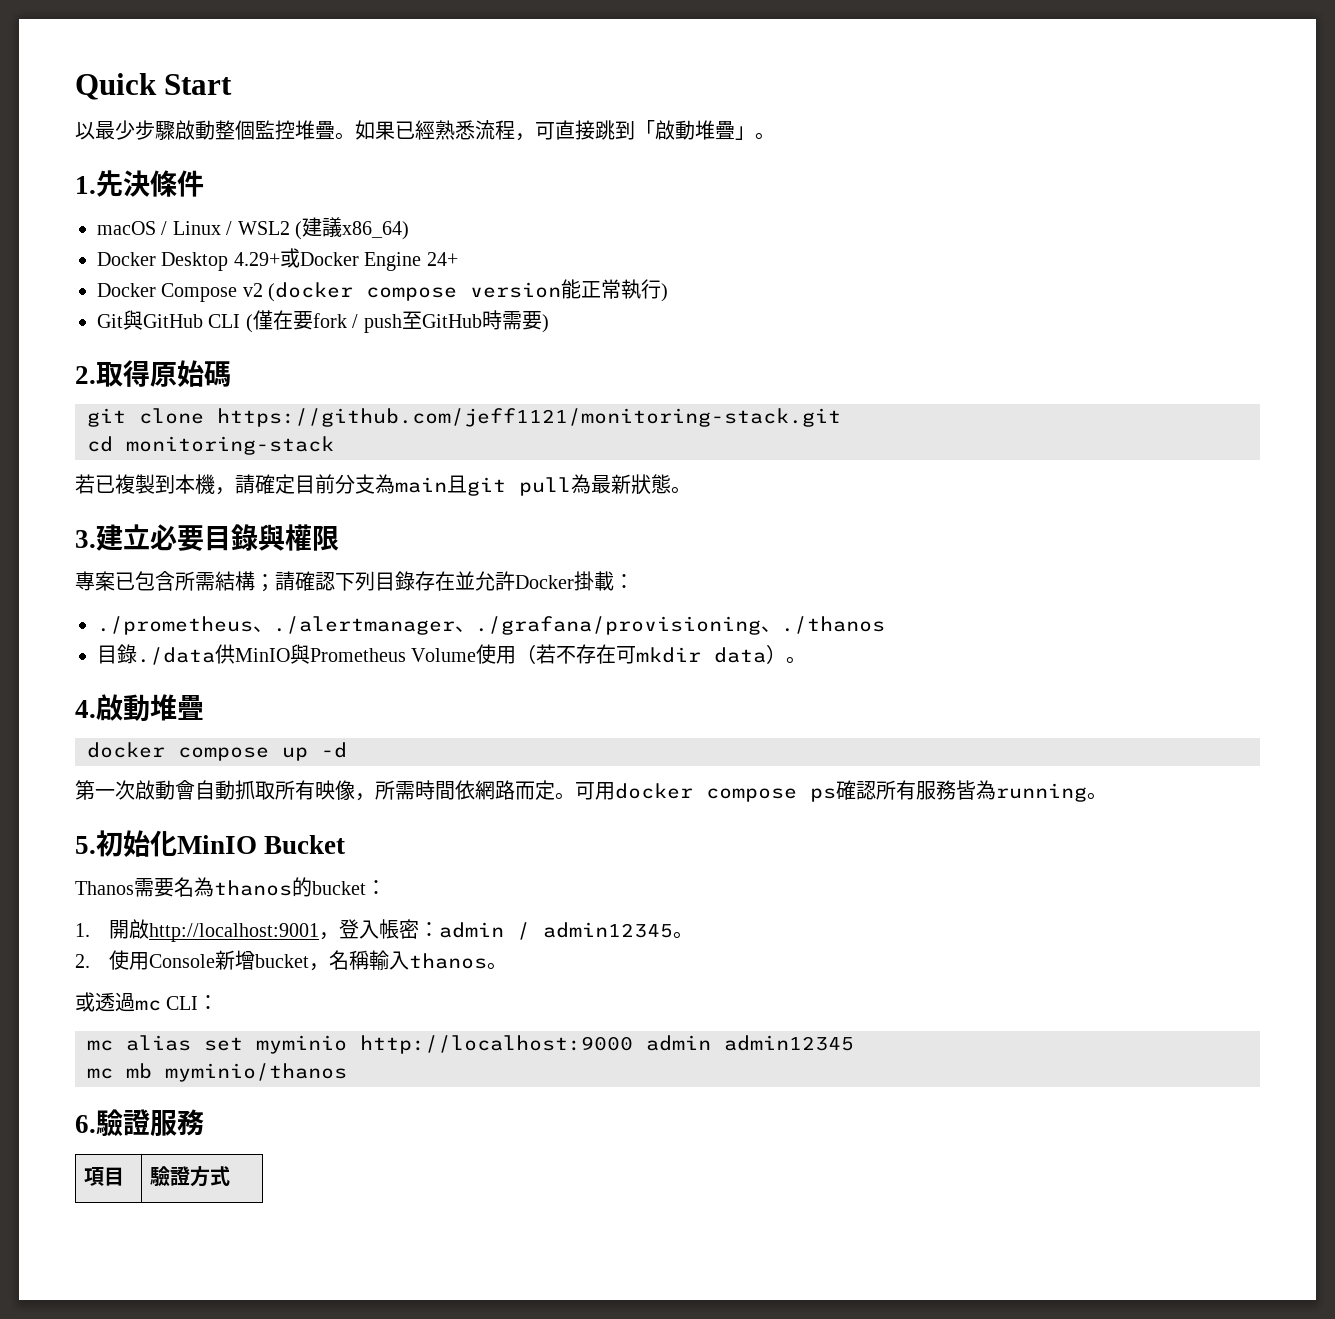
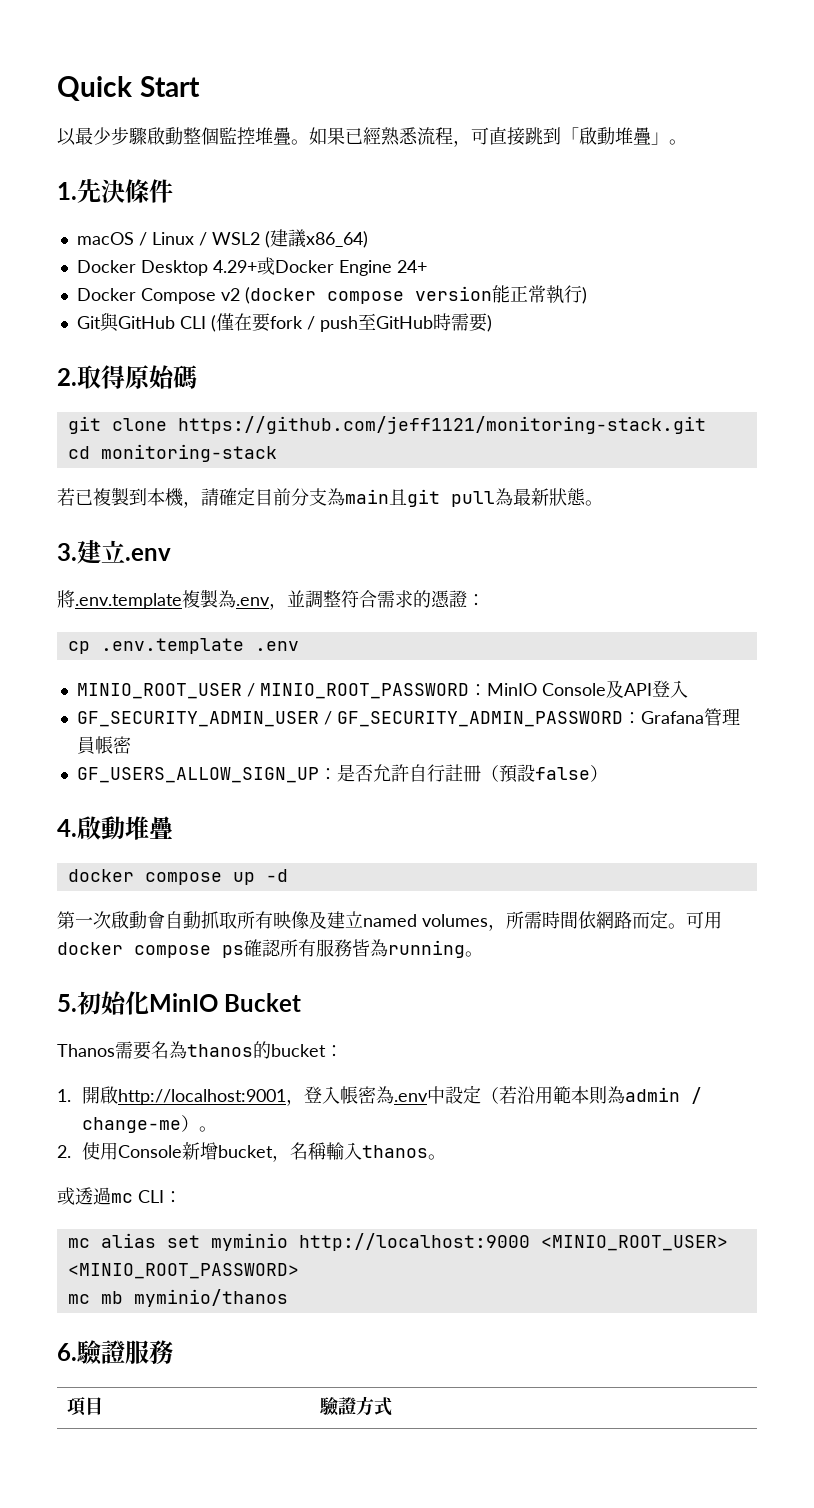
[150,524,339,551] [75,571,634,592] [97,616,885,635] [97,644,807,665] 必要目錄與權限 // 專案已包含所需結構；請確認下列目錄存在並允許Docker掛載： // ./prometheus、./alertmanager、./grafana/provisioning、./thanos // 目錄./data供MinIO與Prometheus Volume使用（若不存在可mkdir data）。 -> [125,548,171,561] [57,589,485,610] [67,638,299,654] [76,680,688,699] [76,708,740,727] [76,736,131,754] [76,764,608,783] .env // 將.env.template複製為.env，並調整符合需求的憑證： // cp .env.template .env // MINIO_ROOT_USER / MINIO_ROOT_PASSWORD：MinIO Console及API登入 // GF_SECURITY_ADMIN_USER / GF_SECURITY_ADMIN_PASSWORD：Grafana管理員帳密 // GF_USERS_ALLOW_SIGN_UP：是否允許自行註冊（預設false）
(355, 790) none -> [309,911,488,929] 及建立named volumes
[418,922,439,937] ： -> [375,1085,625,1105] 為.env中設定（若沿用範本則為
[542,922,673,938] admin12345 -> [81,1115,199,1133] change-me）
[646,1035,854,1051] admin admin12345 -> [540,1235,728,1251] [67,1263,299,1279] <MINIO_ROOT_USER> <MINIO_ROOT_PASSWORD>

